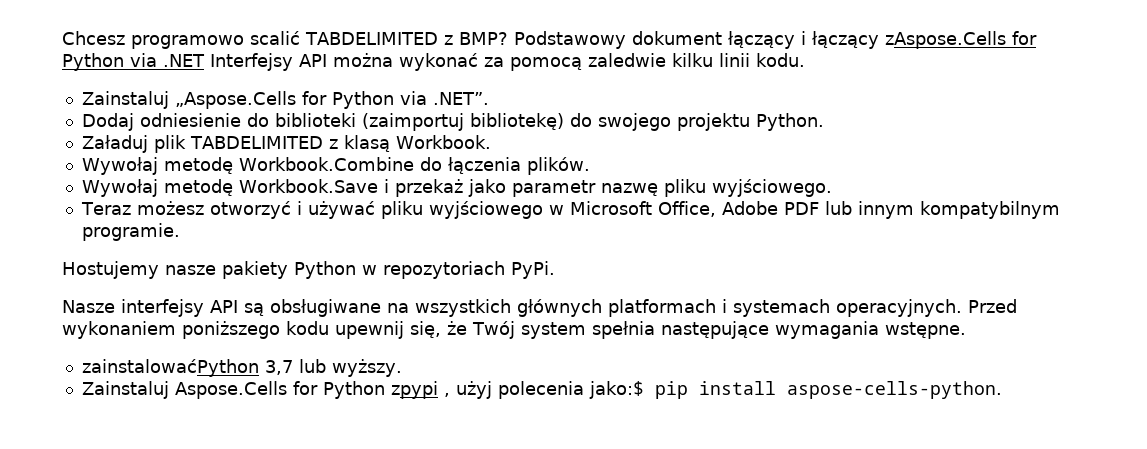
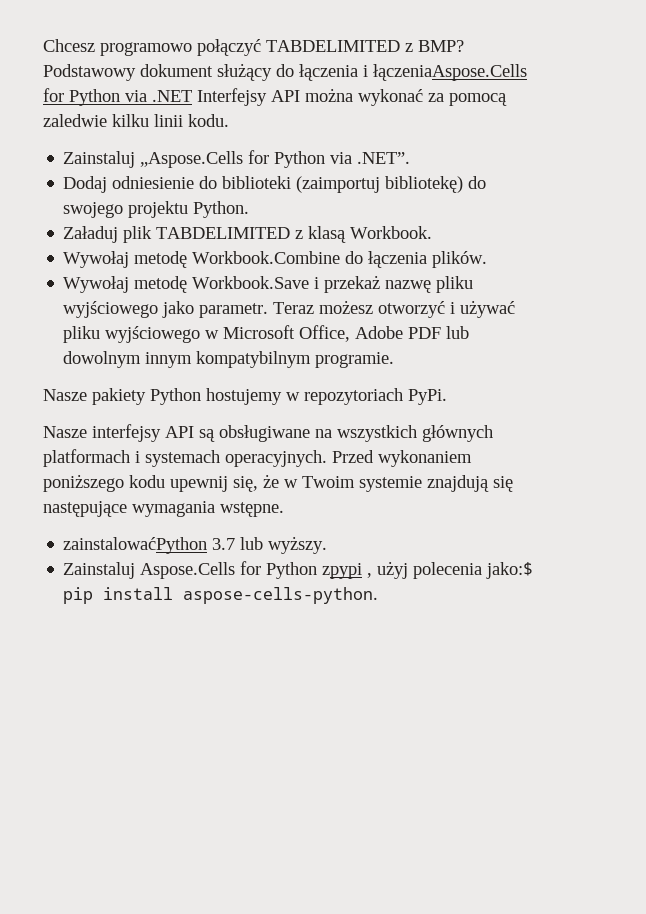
[250,31,300,45] scalić -> [197,39,261,56] połączyć
[727,31,1006,49] łączący i łączący zAspose.Cells -> [217,63,527,81] służący do łączenia i łączeniaAspose.Cells
[467,179,832,197] jako parametr nazwę pliku wyjściowego. // -> [385,276,474,293] [63,301,269,318] nazwę pliku wyjściowego jako parametr.
(852, 208) none -> [63,351,142,368] dowolnym
[62,261,216,279] Hostujemy nasze -> [43,389,87,401] Nasze
(356, 270) none -> [206,388,282,405] hostujemy
[472,321,655,339] Twój system spełnia -> [284,475,513,492] w Twoim systemie znajdują się
[264,360,293,375] 3,7 -> [212,538,236,550] 3.7

